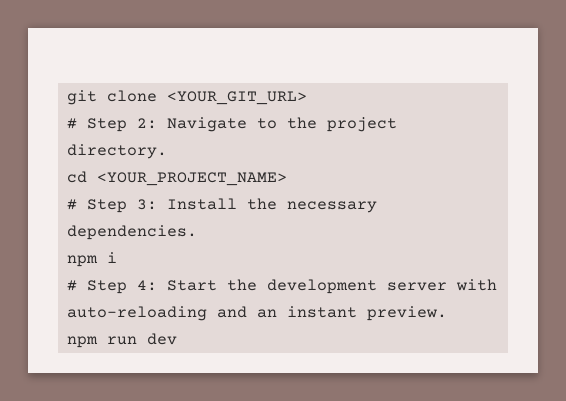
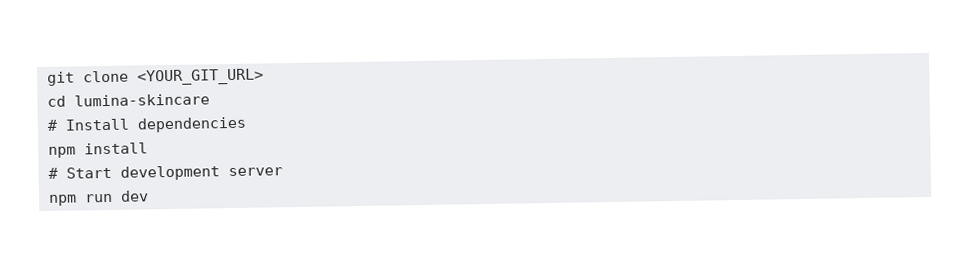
[66,117,397,132] [66,144,167,159] // # Step 2: Navigate to the project directory. -> (264, 77) none
[96,172,287,186] [66,198,377,213] [66,225,197,240] [66,252,117,267] [66,279,497,294] [66,306,447,321] <YOUR_PROJECT_NAME> // # Step 3: Install the necessary dependencies. // npm i // # Step 4: Start the development server with auto-reloading and an instant preview. -> [73,93,210,107] [46,116,247,133] [47,142,148,158] [47,165,283,181] lumina-skincare // # Install dependencies // npm install // # Start development server

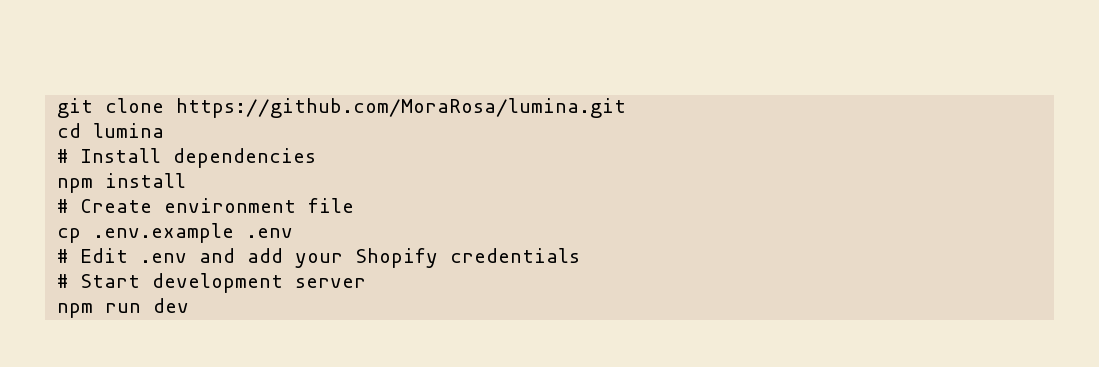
[136,68,264,86] <YOUR_GIT_URL> -> [175,98,626,118] https://github.com/MoraRosa/lumina.git
[73,93,210,107] lumina-skincare -> [92,123,164,138] lumina
(148, 148) none -> [56,198,354,213] [56,223,293,243] [56,248,580,268] // # Create environment file // cp .env.example .env // # Edit .env and add your Shopify credentials

